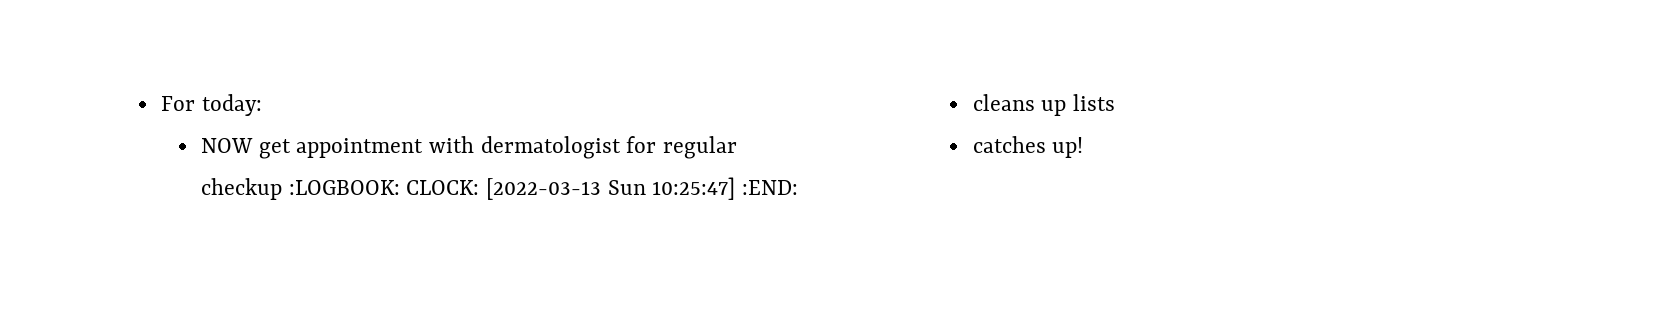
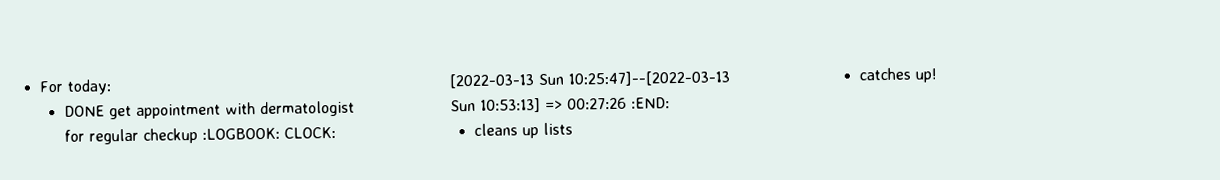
[201,138,254,153] NOW -> [63,105,105,117] DONE
[652,177,736,200] 10:25:47] -> [567,70,730,87] [449,97,627,113] 10:25:47]--[2022-03-13 Sun 10:53:13] => 00:27:26

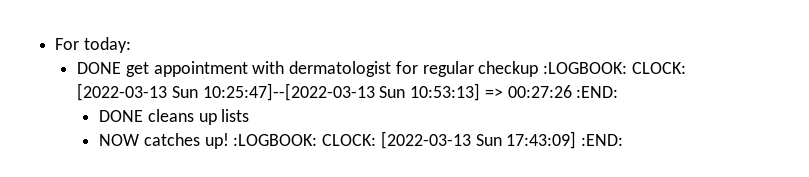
(670, 103) none -> [99,110,144,122] DONE
(573, 128) none -> [99,134,140,146] NOW
(937, 75) none -> [233,131,624,149] :LOGBOOK: CLOCK: [2022-03-13 Sun 17:43:09] :END:

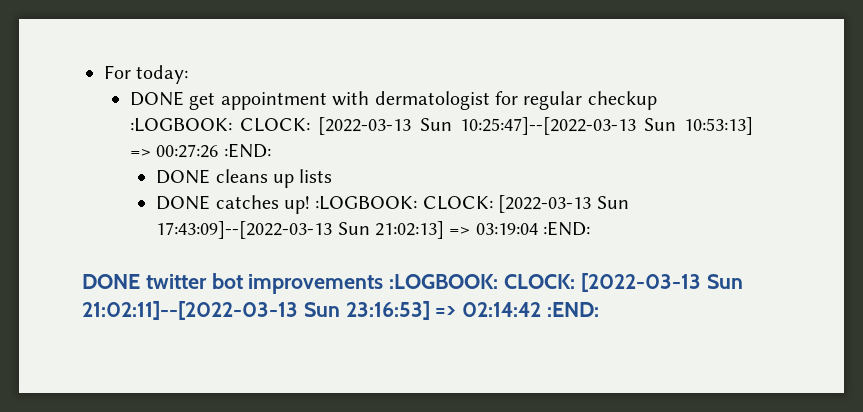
[99,134,140,146] NOW -> [156,195,211,210] DONE
[506,131,577,149] 17:43:09] -> [156,221,591,239] [82,273,743,294] [82,301,542,320] 17:43:09]--[2022-03-13 Sun 21:02:13] => 03:19:04 :END: // DONE twitter bot improvements :LOGBOOK: CLOCK: [2022-03-13 Sun 21:02:11]--[2022-03-13 Sun 23:16:53] => 02:14:42

